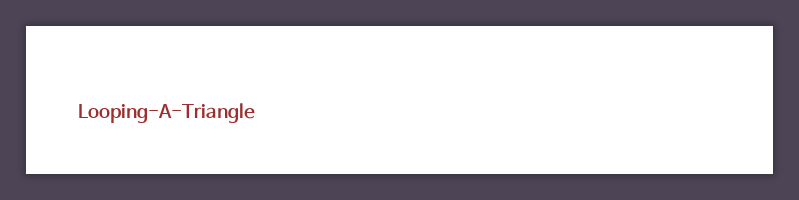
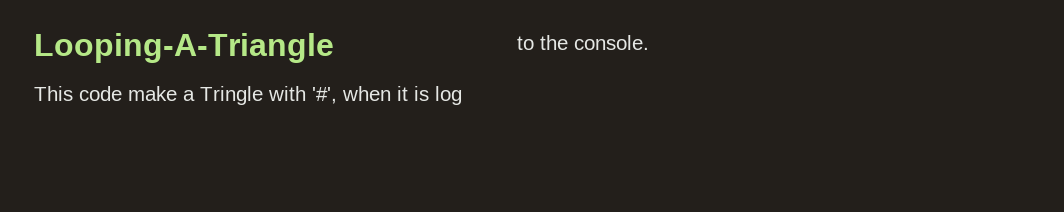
(255, 113) none -> [34,86,462,105] [517,35,649,50] // This code make a Tringle with '#', when it is log to the console.

